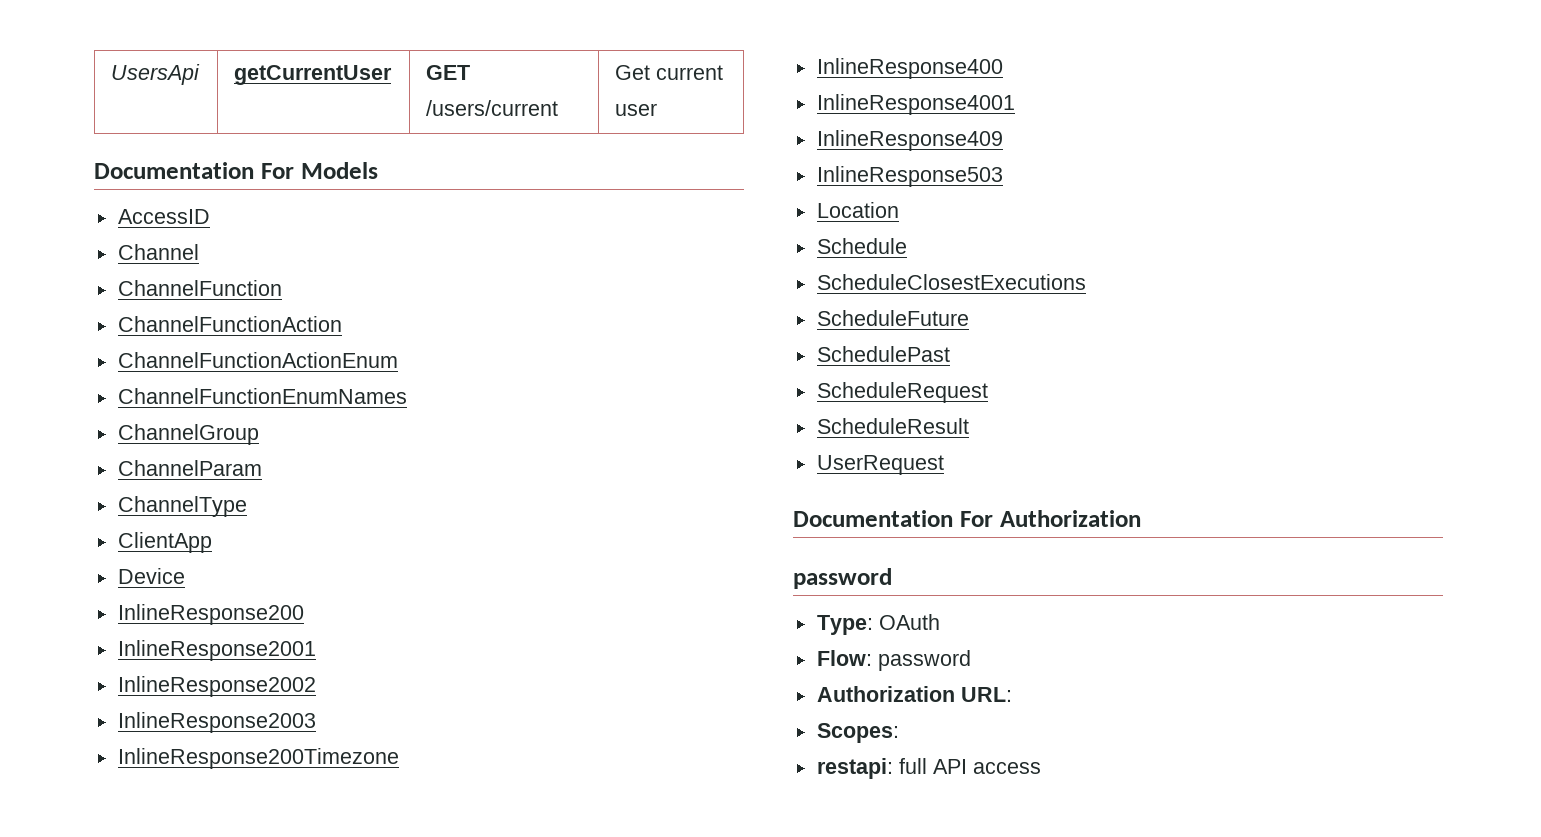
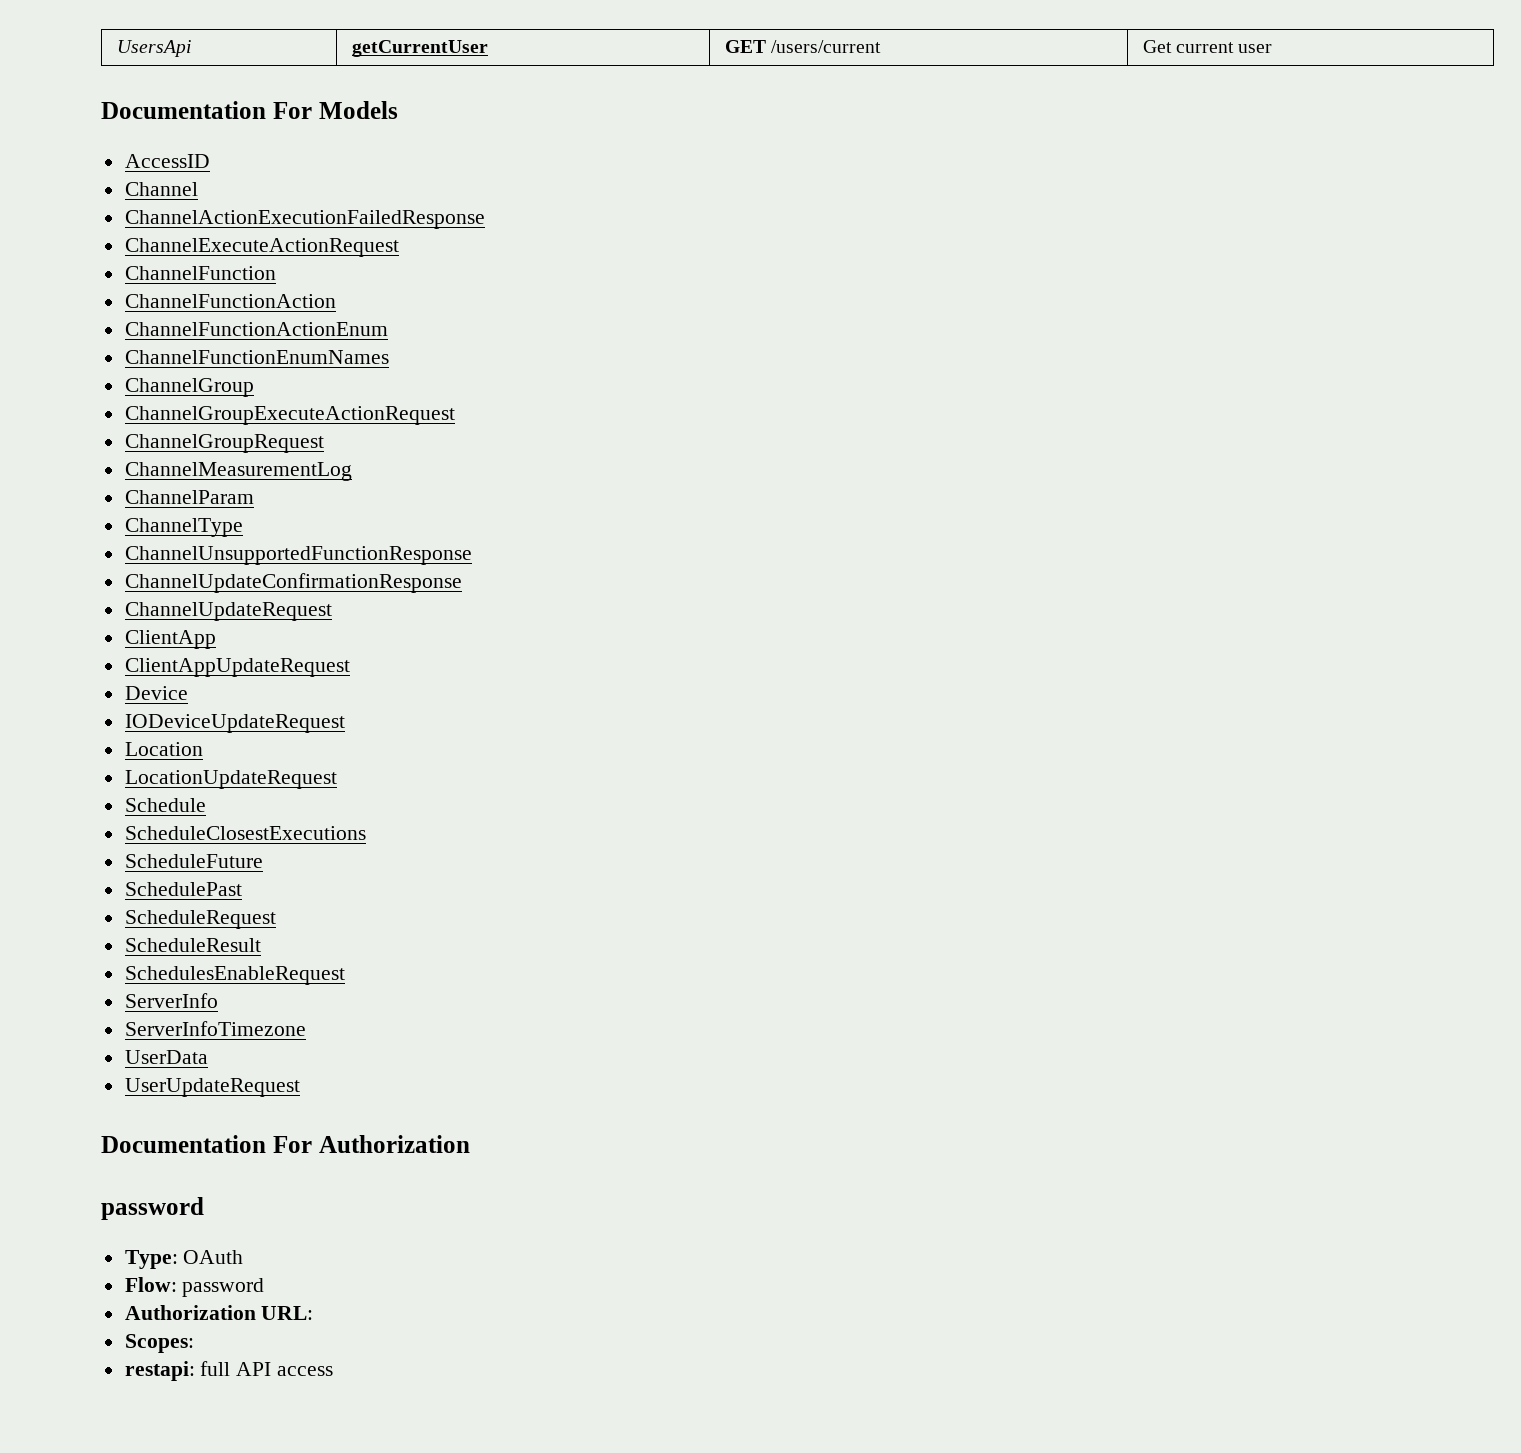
(199, 252) none -> [124,210,485,229] [124,238,399,257] // ChannelActionExecutionFailedResponse // ChannelExecuteActionRequest
(259, 434) none -> [124,406,455,425] [124,434,324,453] [124,462,352,481] // ChannelGroupExecuteActionRequest // ChannelGroupRequest // ChannelMeasurementLog
(247, 506) none -> [124,546,472,565] [124,573,462,593] [124,602,332,621] // ChannelUnsupportedFunctionResponse // ChannelUpdateConfirmationResponse // ChannelUpdateRequest
(212, 542) none -> [124,658,350,677] // ClientAppUpdateRequest
[117,604,304,625] [117,640,316,661] [117,676,316,697] [117,712,316,733] [117,748,399,769] [816,58,1003,79] [816,94,1015,115] [816,130,1003,151] [816,166,1003,187] InlineResponse200 // InlineResponse2001 // InlineResponse2002 // InlineResponse2003 // InlineResponse200Timezone // InlineResponse400 // InlineResponse4001 // InlineResponse409 // InlineResponse503 -> [124,714,345,733] IODeviceUpdateRequest
(899, 210) none -> [124,770,337,789] // LocationUpdateRequest
[816,455,944,475] UserRequest -> [124,966,345,985] [124,993,218,1008] [124,1021,306,1036] [124,1050,208,1064] [124,1078,300,1097] SchedulesEnableRequest // ServerInfo // ServerInfoTimezone // UserData // UserUpdateRequest

